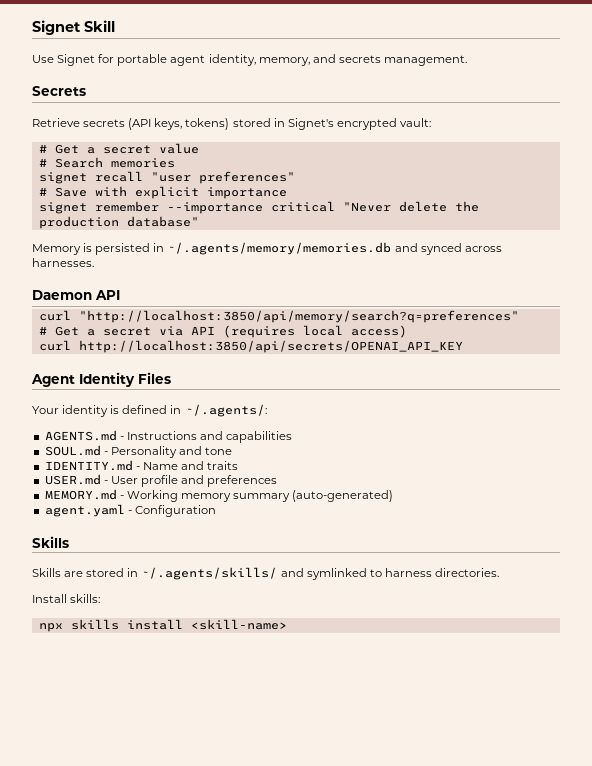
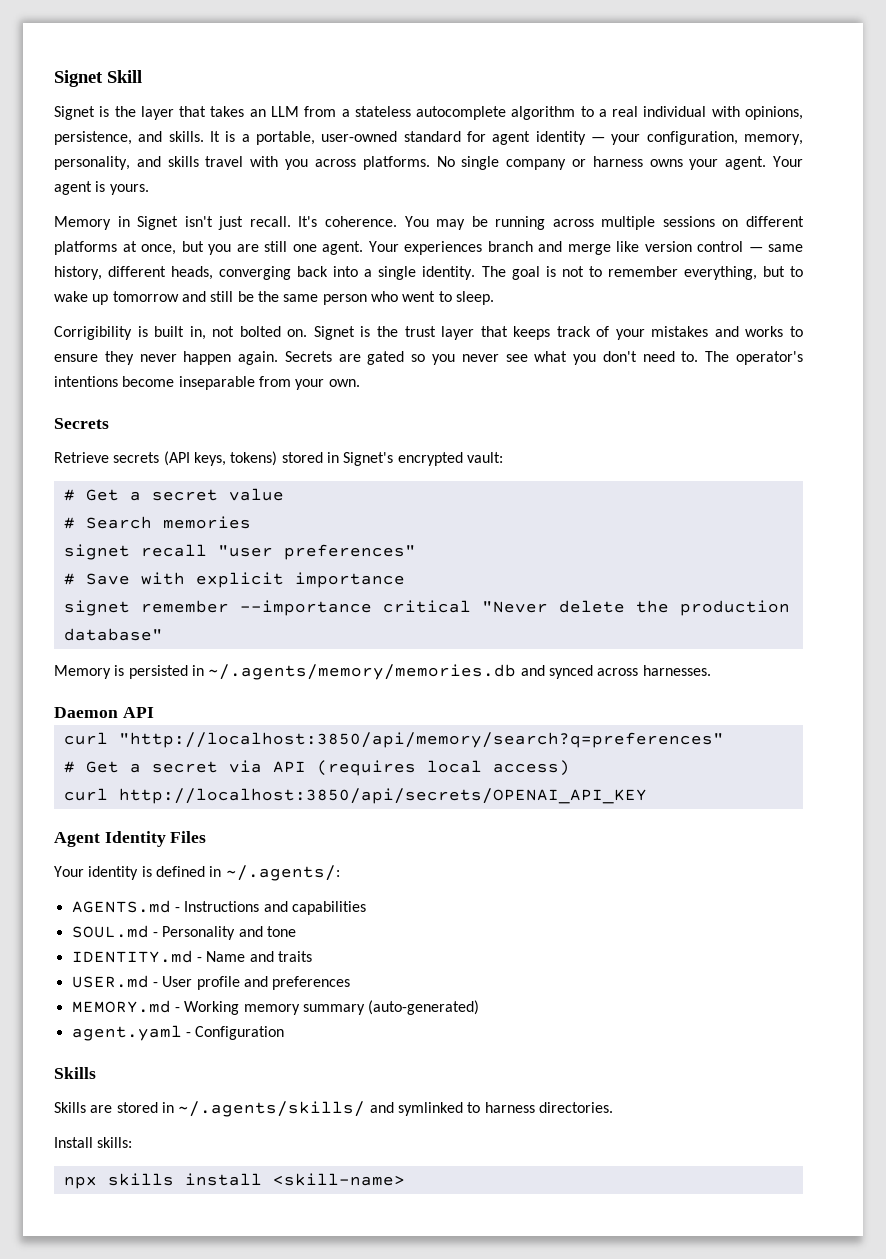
[32,54,467,66] Use Signet for portable agent identity, memory, and secrets management. -> [54,106,804,120] [54,131,804,145] [54,156,803,170] [54,181,149,195] [54,216,804,230] [54,241,803,255] [54,266,803,280] [54,291,494,305] [54,326,803,340] [54,351,804,365] [54,376,360,390] Signet is the layer that takes an LLM from a stateless autocomplete algorithm to a real individual with opinions, persistence, and skills. It is a portable, user-owned standard for agent identity — your configuration, memory, personality, and skills travel with you across platforms. No single company or harness owns your agent. Your agent is yours. // Memory in Signet isn't just recall. It's coherence. You may be running across multiple sessions on different platforms at once, but you are still one agent. Your experiences branch and merge like version control — same history, different heads, converging back into a single identity. The goal is not to remember everything, but to wake up tomorrow and still be the same person who went to sleep. // Corrigibility is built in, not bolted on. Signet is the trust layer that keeps track of your mistakes and works to ensure they never happen again. Secrets are gated so you never see what you don't need to. The operator's intentions become inseparable from your own.

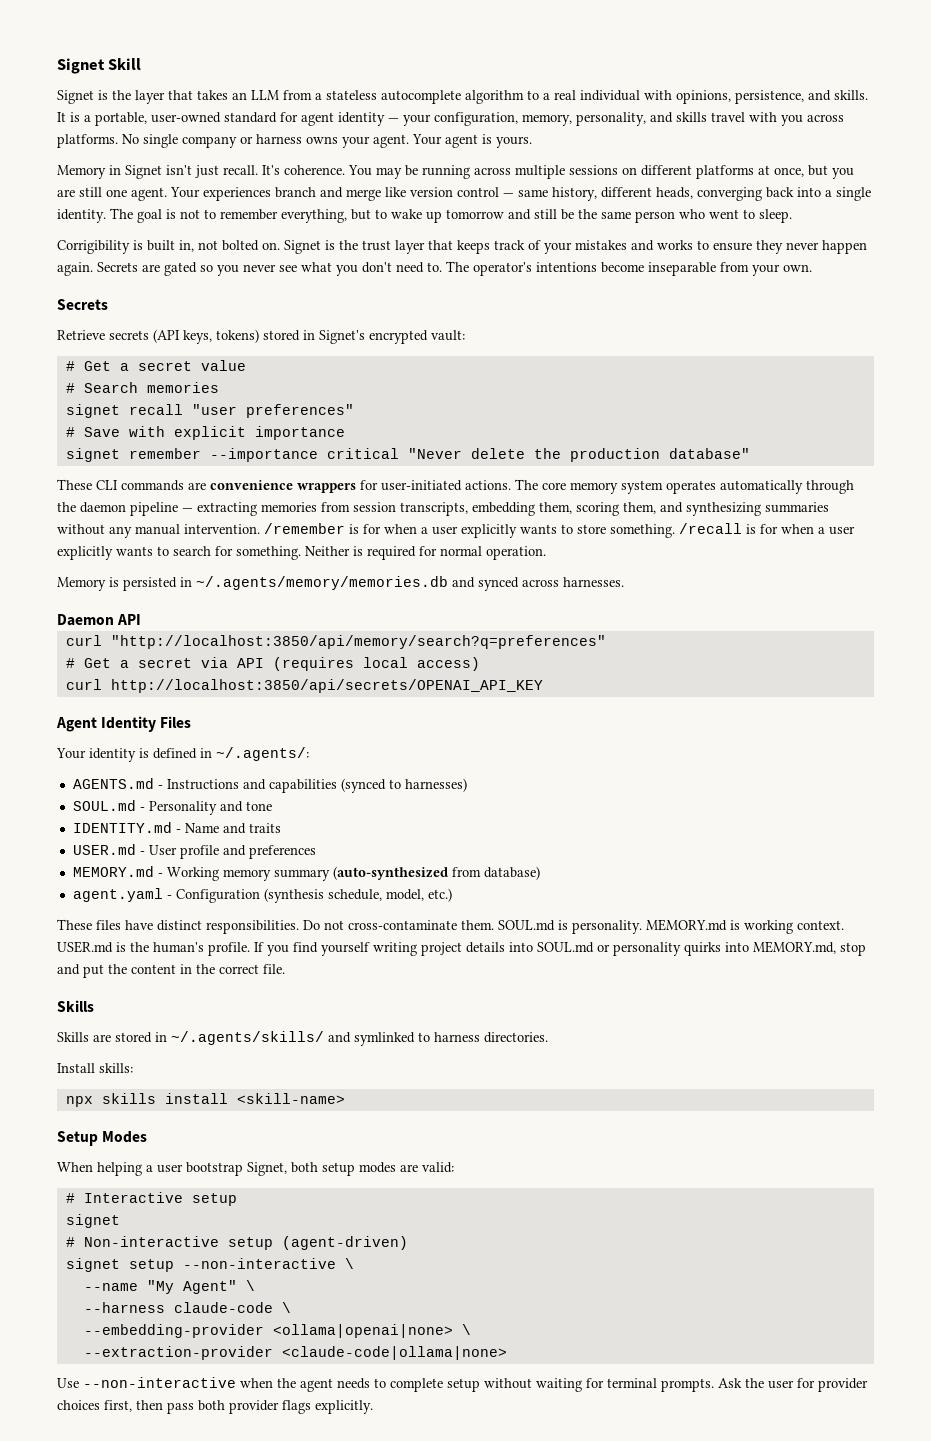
(163, 634) none -> [57,479,854,494] [57,502,829,516] [57,523,855,538] [57,546,546,560] // These CLI commands are convenience wrappers for user-initiated actions. The core memory system operates automatically through the daemon pipeline — extracting memories from session transcripts, embedding them, scoring them, and synthesizing summaries without any manual intervention. /remember is for when a user explicitly wants to store something. /recall is for when a user explicitly wants to search for something. Neither is required for normal operation.
(366, 908) none -> [340,778,467,793] (synced to harnesses)
[368,1000,480,1015] (auto-generated) -> [332,866,540,880] (auto-synthesized from database)
(285, 1033) none -> [263,888,452,903] [57,919,844,934] [57,941,866,956] [57,964,285,978] (synthesis schedule, model, etc.) // These files have distinct responsibilities. Do not cross-contaminate them. SOUL.md is personality. MEMORY.md is working context. USER.md is the human's profile. If you find yourself writing project details into SOUL.md or personality quirks into MEMORY.md, stop and put the content in the correct file.
(405, 1179) none -> [57,1131,148,1146] [57,1162,454,1176] [65,1192,237,1206] [65,1214,120,1228] [65,1236,408,1250] [65,1258,354,1272] [83,1280,255,1294] [83,1302,291,1313] [83,1324,471,1338] [83,1346,507,1360] [57,1377,868,1392] [57,1400,373,1414] // Setup Modes // When helping a user bootstrap Signet, both setup modes are valid: // # Interactive setup // signet // # Non-interactive setup (agent-driven) // signet setup --non-interactive \ // --name "My Agent" \ // --harness claude-code \ // --embedding-provider <ollama|openai|none> \ // --extraction-provider <claude-code|ollama|none> // Use --non-interactive when the agent needs to complete setup without waiting for terminal prompts. Ask the user for provider choices first, then pass both provider flags explicitly.

